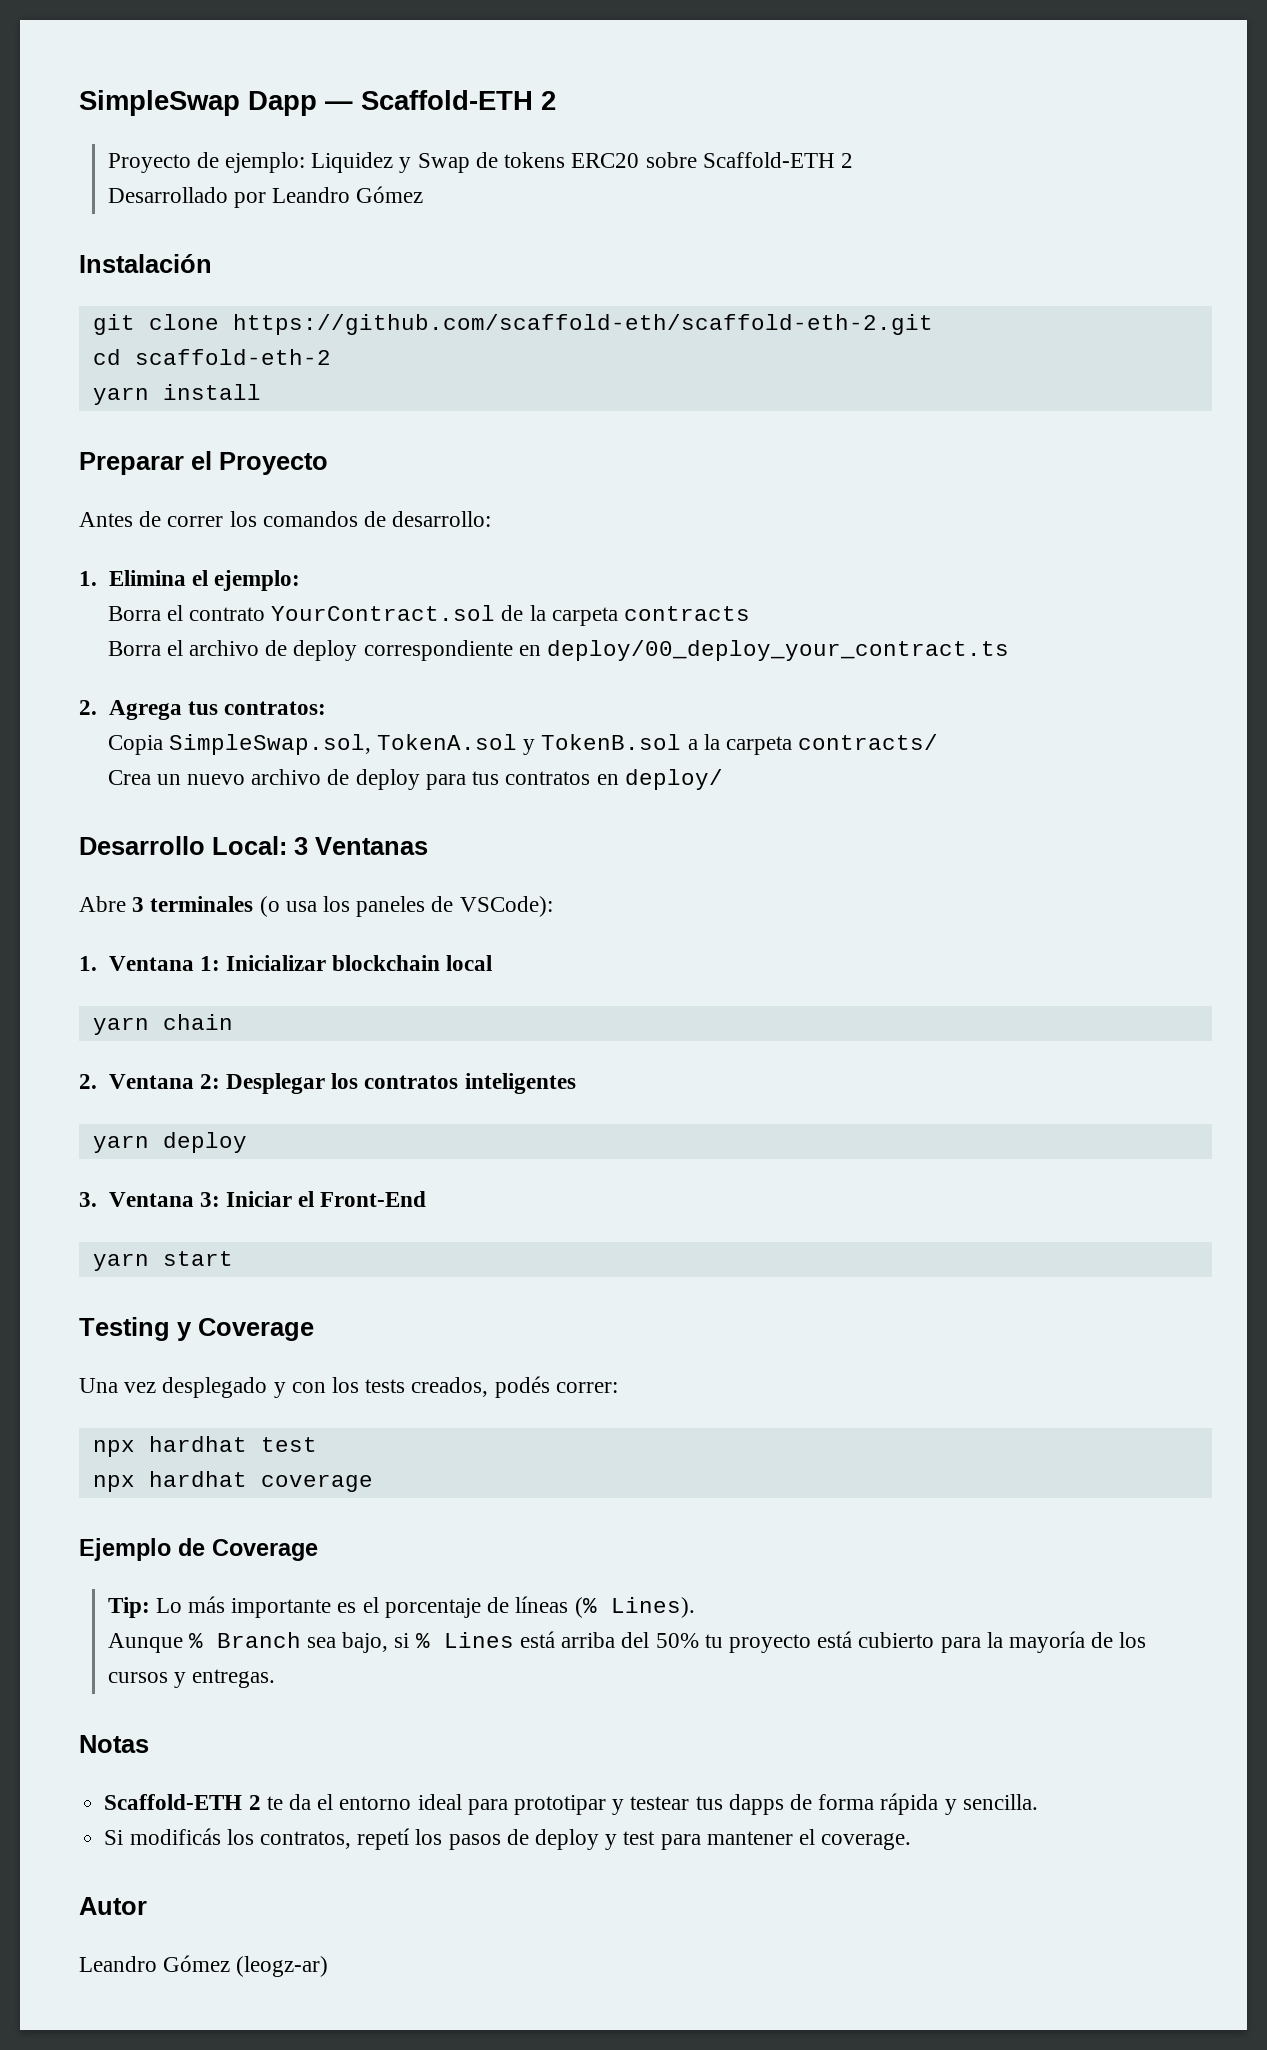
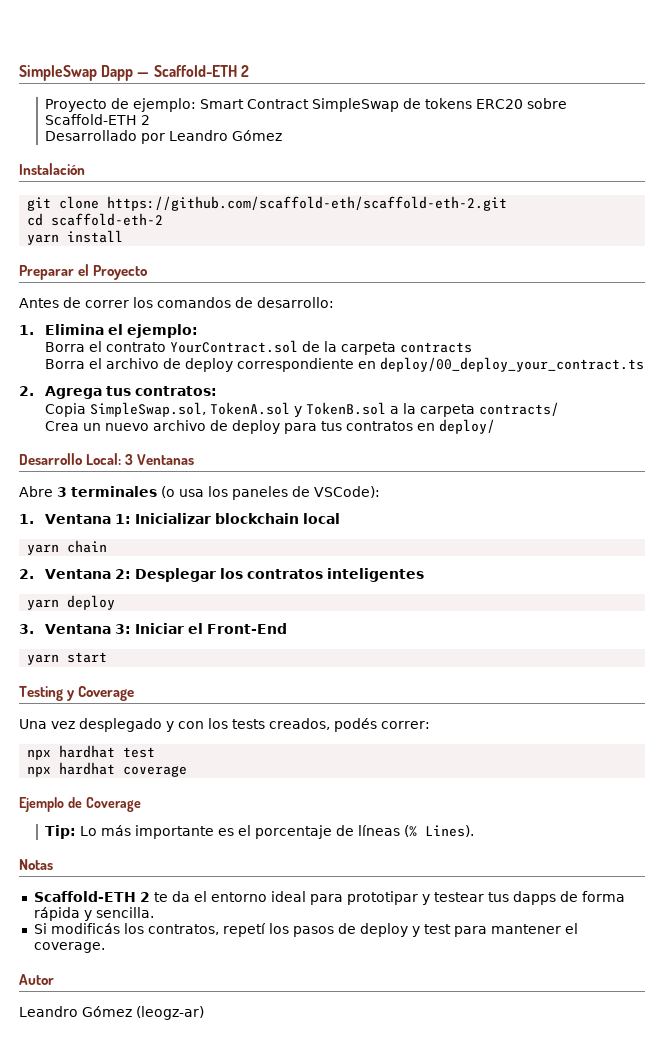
[311,152,470,173] Liquidez y Swap -> [200,98,400,112] Smart Contract SimpleSwap
[107,1631,1147,1653] [107,1669,276,1688] // Aunque % Branch sea bajo, si % Lines está arriba del 50% tu proyecto está cubierto para la mayoría de los cursos y entregas. -> (475, 831) none

